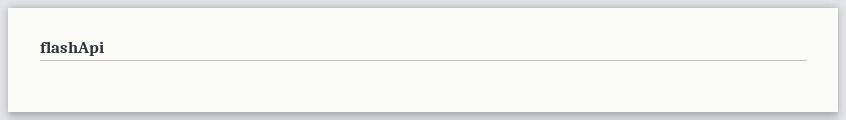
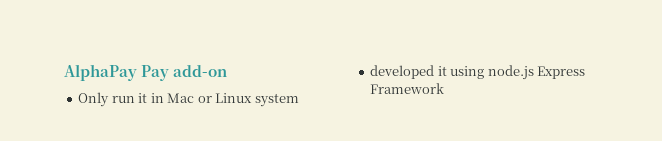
[40,41,104,56] flashApi -> [64,64,228,81] [78,92,299,107] [370,65,586,80] [370,83,445,94] AlphaPay Pay add-on // Only run it in Mac or Linux system // developed it using node.js Express Framework

